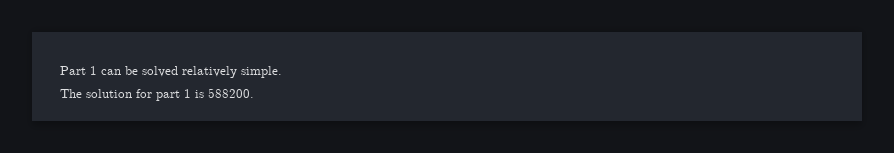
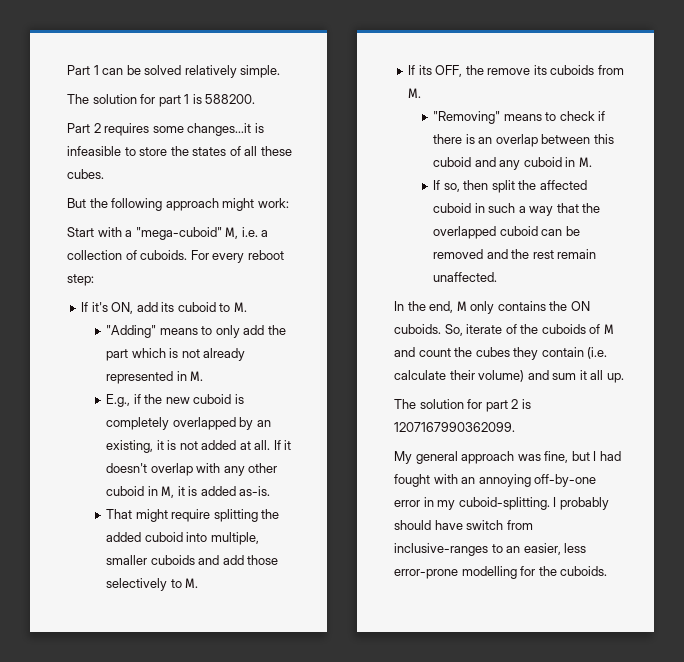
(254, 93) none -> [67,123,264,136] [67,146,292,156] [67,169,104,179] [67,198,289,211] [67,227,269,240] [67,250,284,263] [67,274,94,286] [81,302,247,314] [106,325,286,338] [106,348,246,361] [106,371,204,384] [106,394,244,407] [106,417,271,430] [106,440,292,453] [106,463,278,476] [106,486,271,498] [106,509,280,522] [106,532,259,545] [106,555,279,565] [106,578,199,591] [408,65,624,77] [408,88,422,98] [433,111,606,124] [433,134,614,147] [433,157,592,170] [433,180,587,193] [433,203,601,216] [433,226,580,239] [433,249,597,259] [433,272,498,282] [394,301,590,314] [394,324,614,336] [394,347,608,360] [394,370,624,383] [394,399,531,412] [394,422,515,432] [394,451,621,464] [394,474,597,487] [394,497,609,510] [394,520,533,530] [394,543,587,556] [394,566,608,579] // Part 2 requires some changes...it is infeasible to store the states of all these cubes. // But the following approach might work: // Start with a "mega-cuboid" M, i.e. a collection of cuboids. For every reboot step: // If it's ON, add its cuboid to M. // "Adding" means to only add the part which is not already represented in M. // E.g., if the new cuboid is completely overlapped by an existing, it is not added at all. If it doesn't overlap with any other cuboid in M, it is added as-is. // That might require splitting the added cuboid into multiple, smaller cuboids and add those selectively to M. // If its OFF, the remove its cuboids from M. // "Removing" means to check if there is an overlap between this cuboid and any cuboid in M. // If so, then split the affected cuboid in such a way that the overlapped cuboid can be removed and the rest remain unaffected. // In the end, M only contains the ON cuboids. So, iterate of the cuboids of M and count the cubes they contain (i.e. calculate their volume) and sum it all up. // The solution for part 2 is 1207167990362099. // My general approach was fine, but I had fought with an annoying off-by-one error in my cuboid-splitting. I probably should have switch from inclusive-ranges to an easier, less error-prone modelling for the cuboids.

